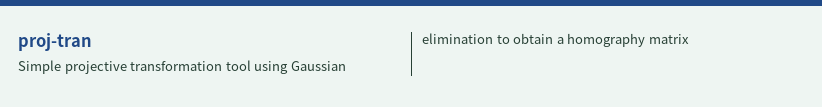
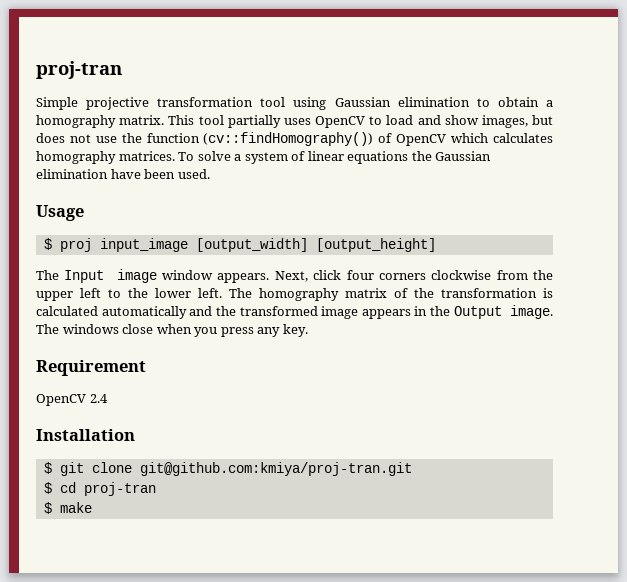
[648,34,689,44] matrix -> [119,115,554,128] [36,132,554,146] [36,151,492,164] [36,169,210,179] [36,205,84,221] [43,238,436,252] [36,269,553,283] [36,288,553,301] [36,305,553,319] [36,324,308,337] [36,360,146,376] [36,394,108,406] [36,429,135,441] [43,462,412,476] [43,482,156,496] [43,502,92,514] matrix. This tool partially uses OpenCV to load and show images, but does not use the function (cv::findHomography()) of OpenCV which calculates homography matrices. To solve a system of linear equations the Gaussian elimination have been used. // Usage // $ proj input_image [output_width] [output_height] // The Input image window appears. Next, click four corners clockwise from the upper left to the lower left. The homography matrix of the transformation is calculated automatically and the transformed image appears in the Output image. The windows close when you press any key. // Requirement // OpenCV 2.4 // Installation // $ git clone git@github.com:kmiya/proj-tran.git // $ cd proj-tran // $ make

